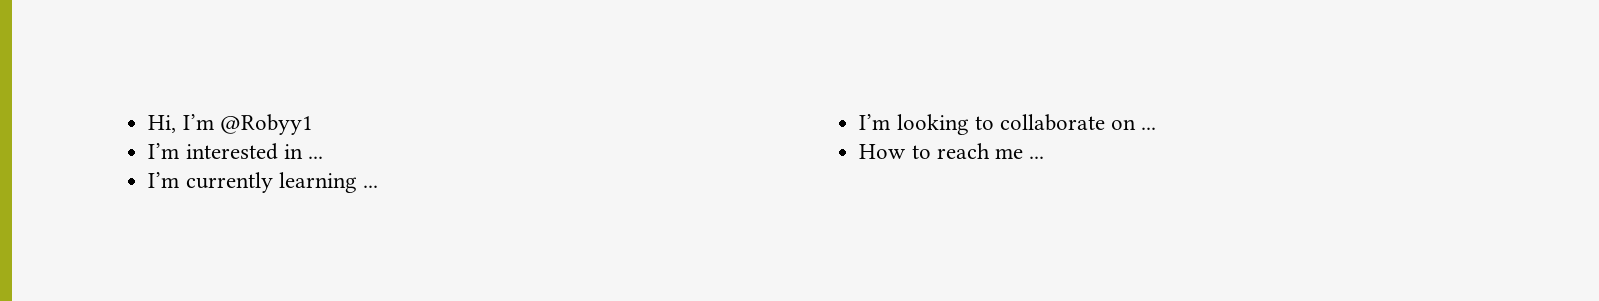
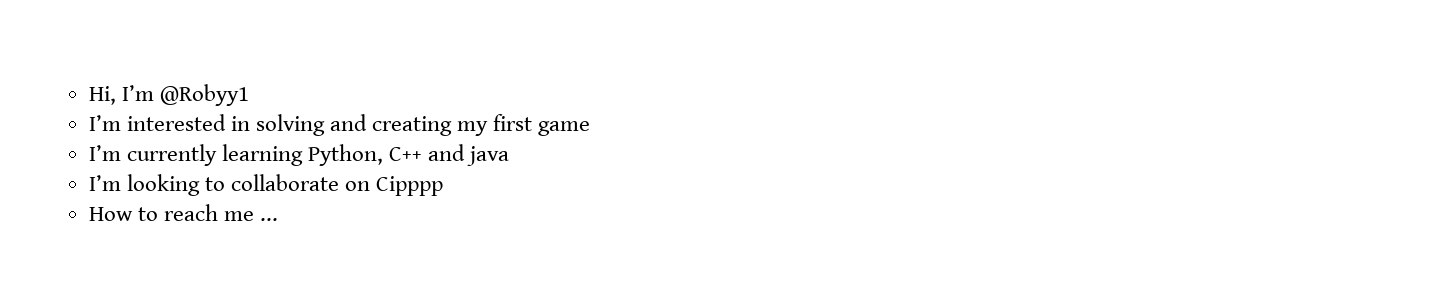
[307,156,323,159] ... -> [255,114,591,136] solving and creating my first game
[362,185,378,188] ... -> [307,144,510,166] Python, C++ and java
[1141,127,1157,130] ... -> [376,176,444,196] Cipppp

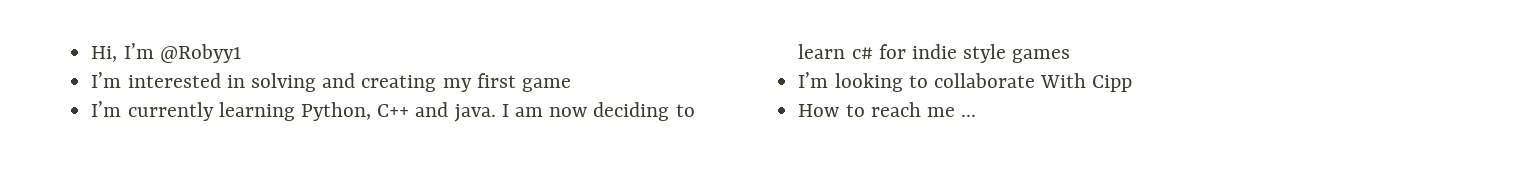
[467,146,510,166] java -> [453,102,695,122] [798,44,1071,63] java. I am now deciding to learn c# for indie style games
[345,176,444,196] on Cipppp -> [1040,73,1133,92] With Cipp

